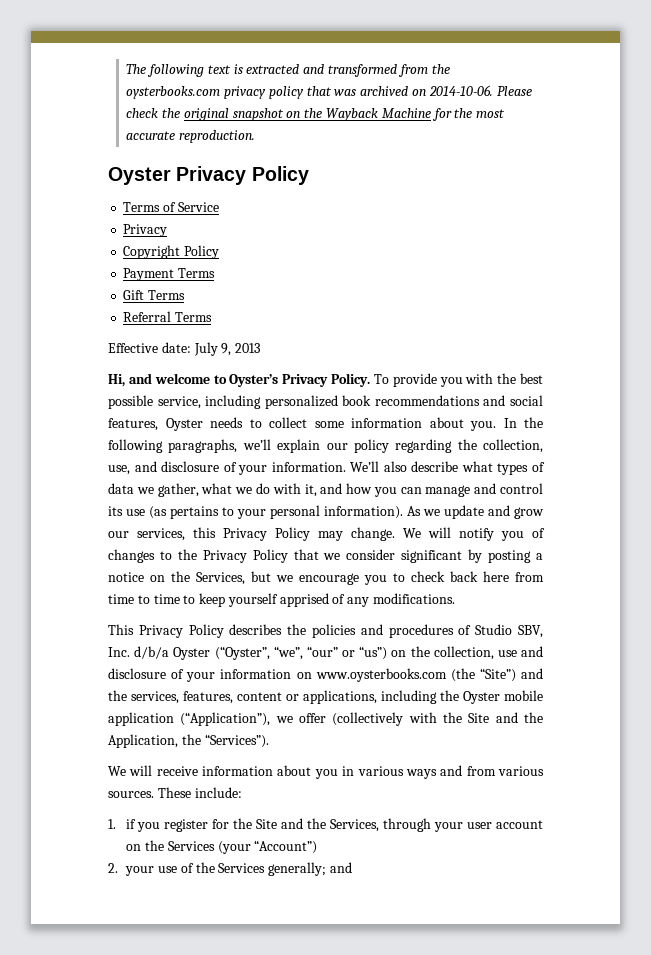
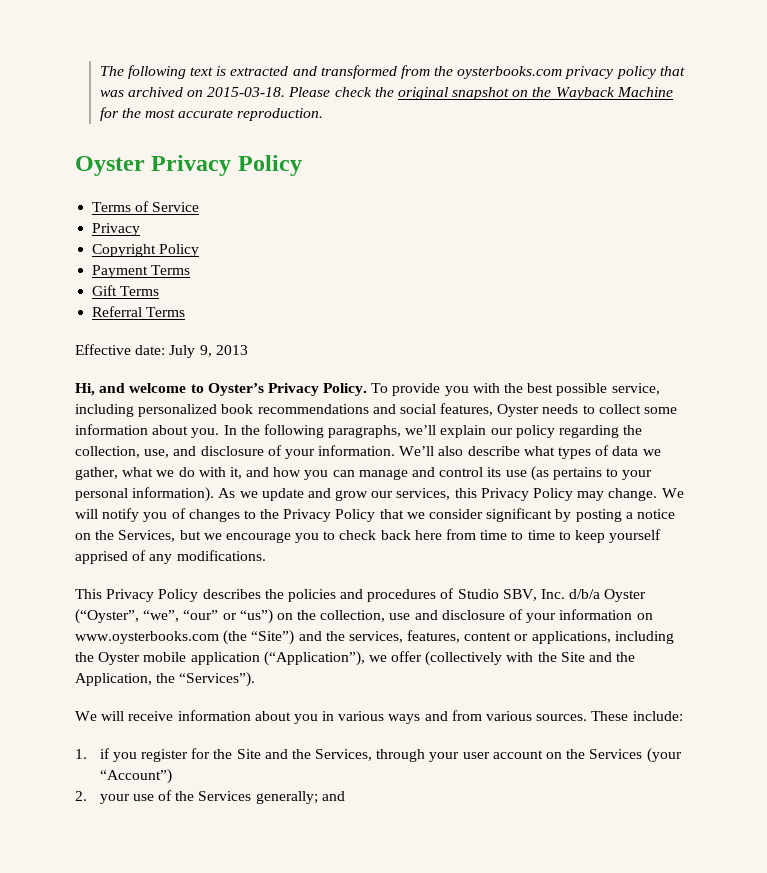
[428,85,493,96] 2014-10-06. -> [207,87,286,97] 2015-03-18.

